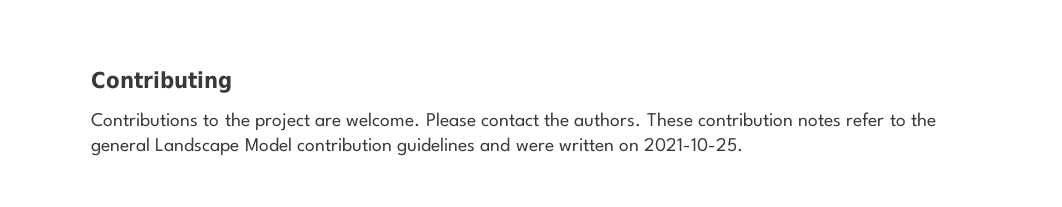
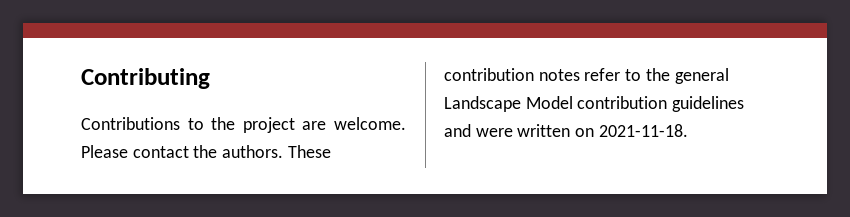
[644,137,744,152] 2021-10-25. -> [598,124,688,137] 2021-11-18.

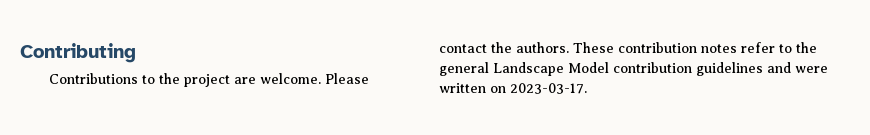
[598,124,688,137] 2021-11-18. -> [510,83,587,94] 2023-03-17.

